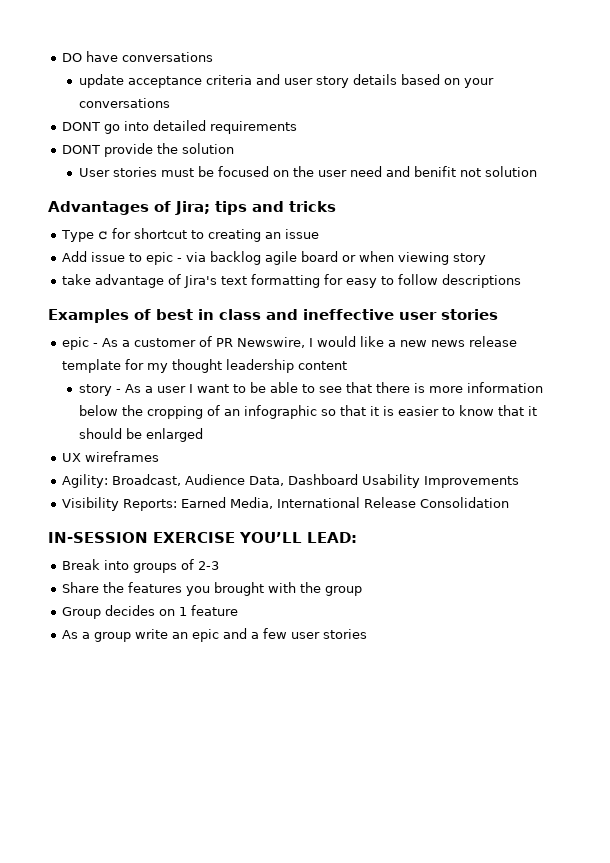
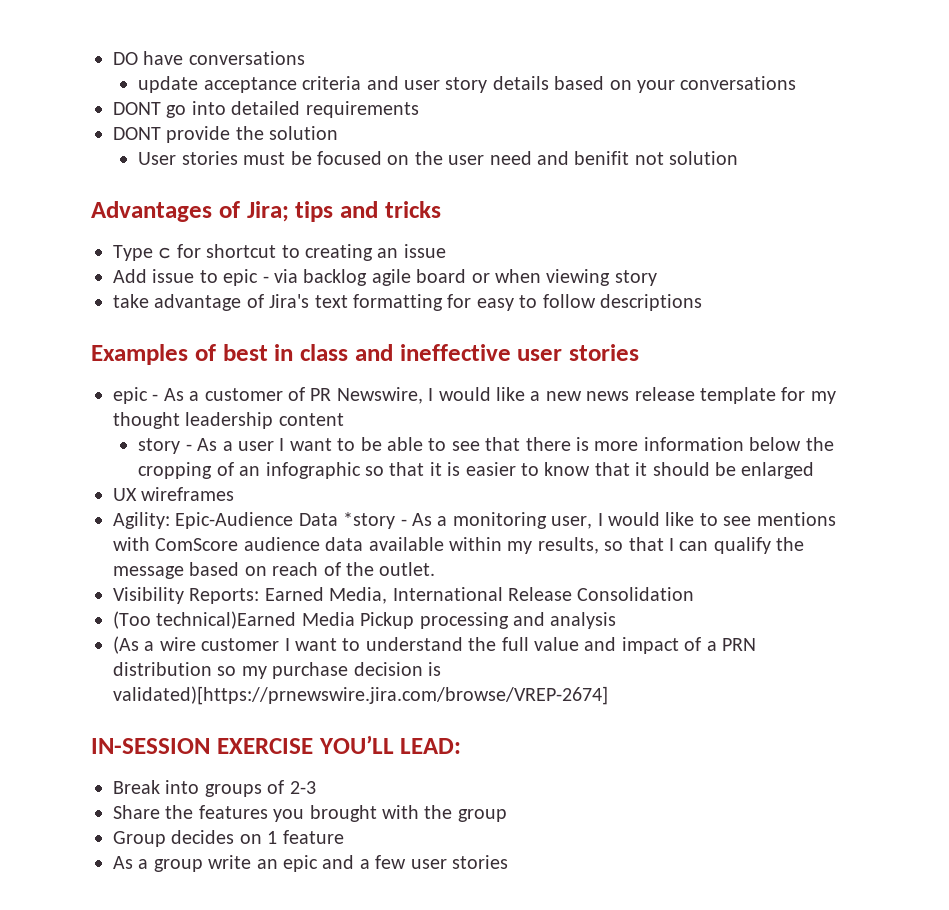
[112,474,520,488] Broadcast, Audience Data, Dashboard Usability Improvements -> [175,512,836,529] [113,537,805,554] [113,562,436,579] Epic-Audience Data *story - As a monitoring user, I would like to see mentions with ComScore audience data available within my results, so that I can qualify the message based on reach of the outlet.
(510, 502) none -> [113,611,617,629] [113,636,756,654] [113,662,441,679] [113,686,608,705] // (Too technical)Earned Media Pickup processing and analysis // (As a wire customer I want to understand the full value and impact of a PRN distribution so my purchase decision is validated)[https://prnewswire.jira.com/browse/VREP-2674]

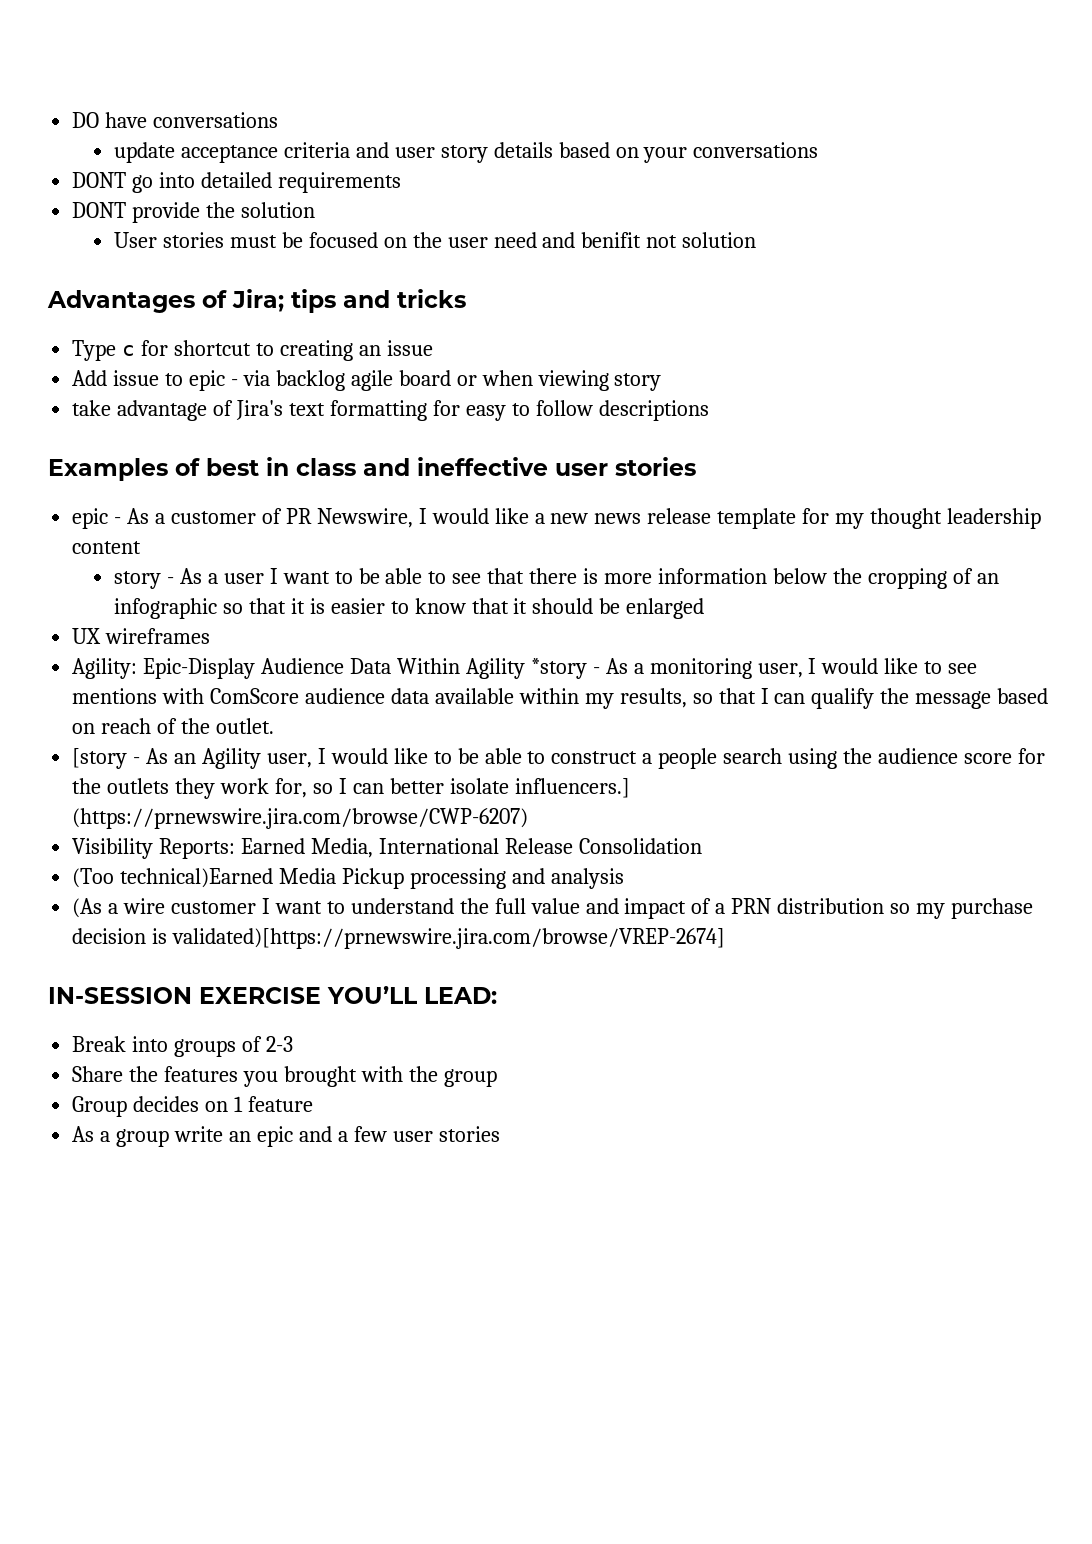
[175,512,338,529] Epic-Audience Data -> [143,658,525,679] Epic-Display Audience Data Within Agility
(436, 569) none -> [72,748,1045,769] [72,778,630,799] [72,808,529,829] // [story - As an Agility user, I would like to be able to construct a people search using the audience score for the outlets they work for, so I can better isolate influencers.] (https://prnewswire.jira.com/browse/CWP-6207)

